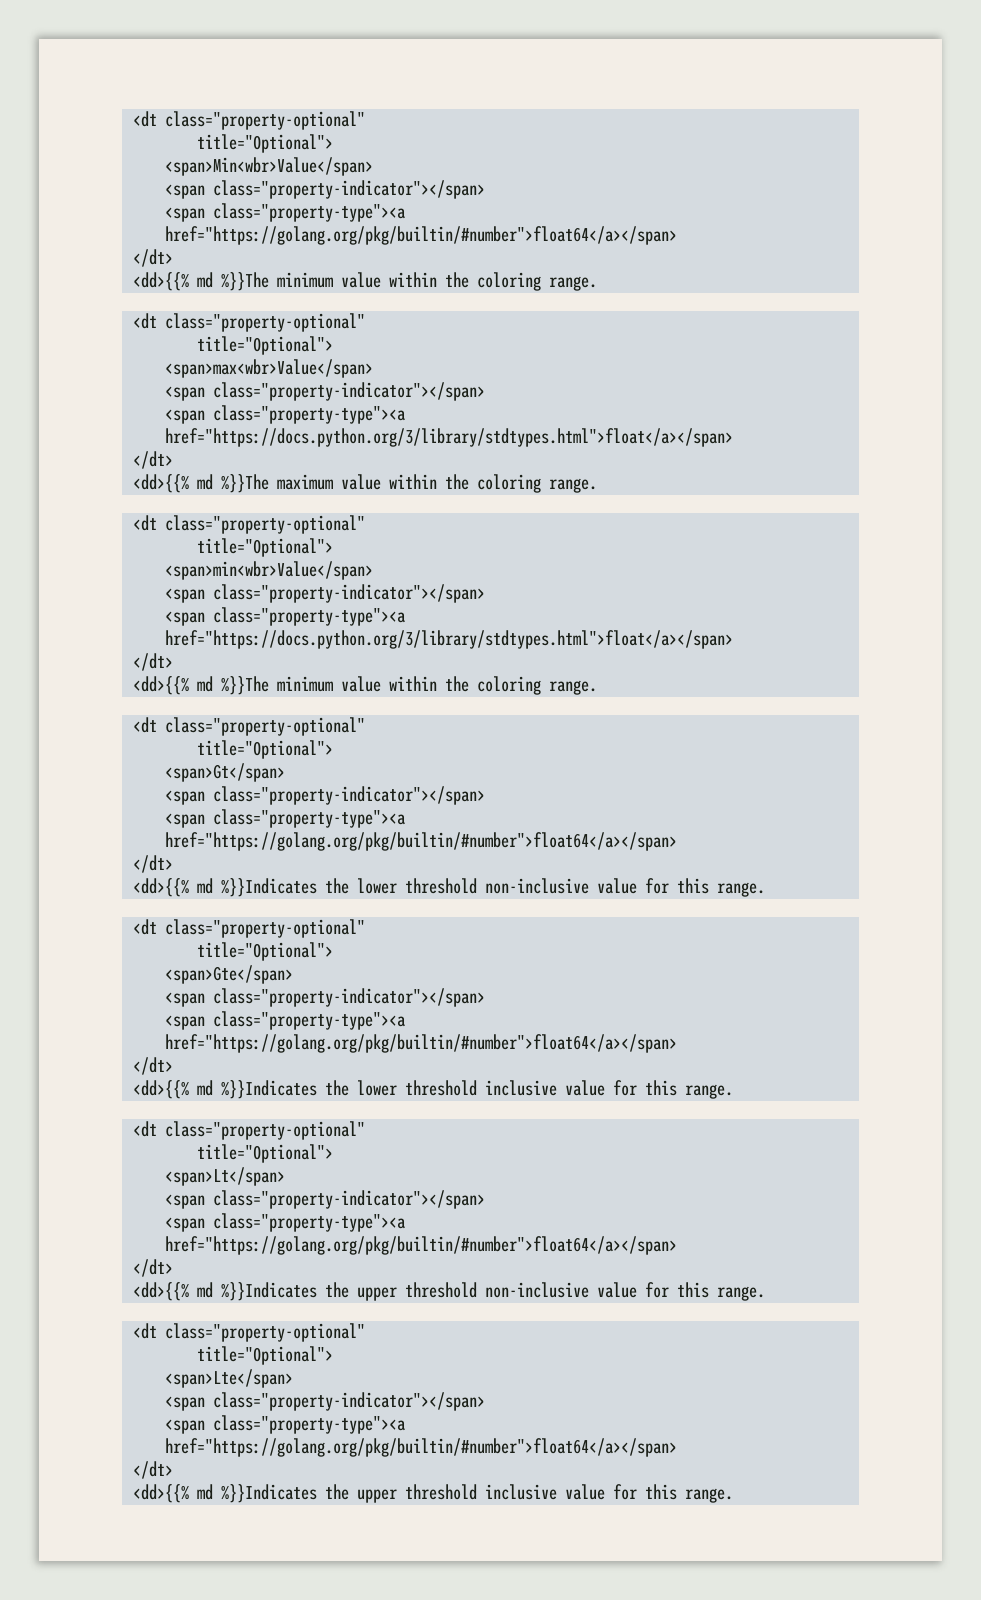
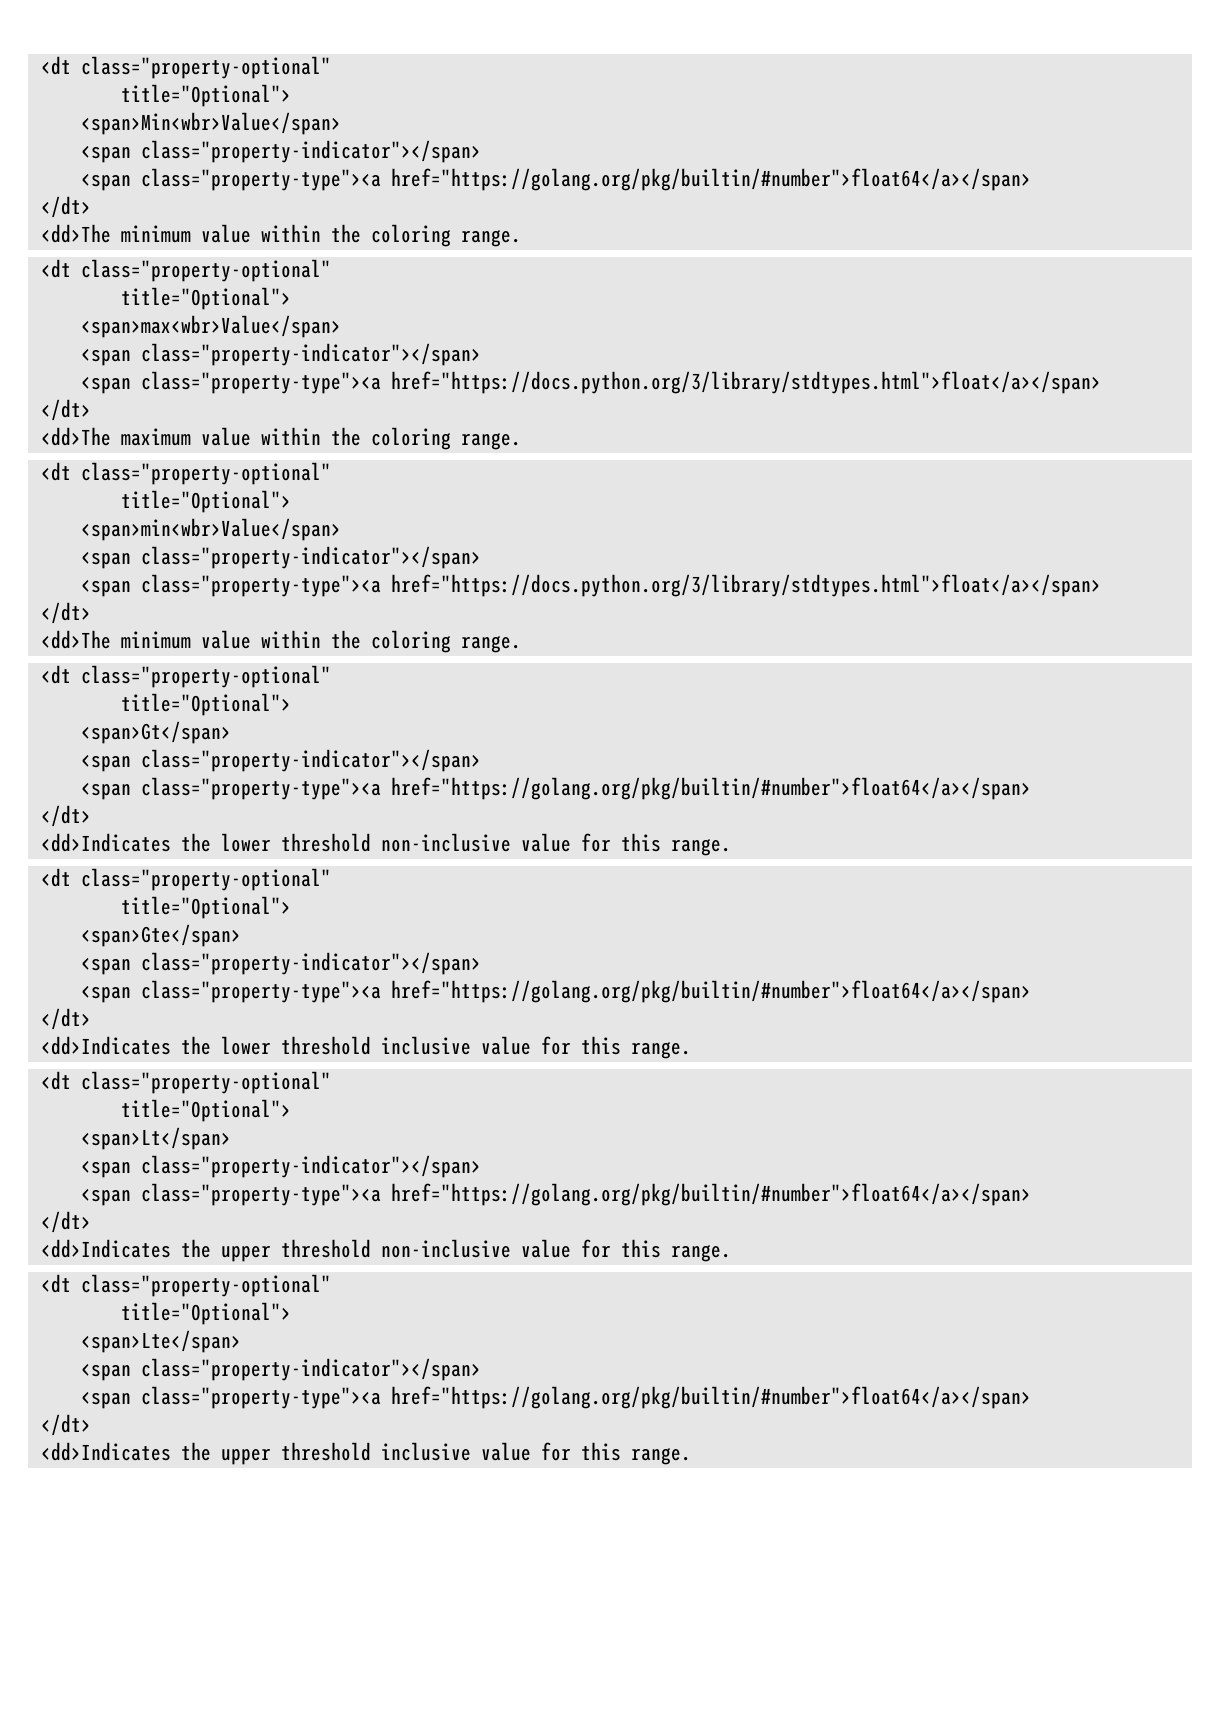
[133,272,270,291] <dd>{{% md %}}The -> [40,224,111,243] <dd>The
[133,474,270,493] <dd>{{% md %}}The -> [40,427,111,446] <dd>The
[133,676,270,695] <dd>{{% md %}}The -> [40,630,111,649] <dd>The
[133,878,318,897] <dd>{{% md %}}Indicates -> [40,833,171,852] <dd>Indicates
[133,1080,318,1099] <dd>{{% md %}}Indicates -> [40,1036,171,1055] <dd>Indicates
[133,1282,318,1301] <dd>{{% md %}}Indicates -> [40,1239,171,1258] <dd>Indicates
[133,1484,318,1503] <dd>{{% md %}}Indicates -> [40,1442,171,1461] <dd>Indicates

